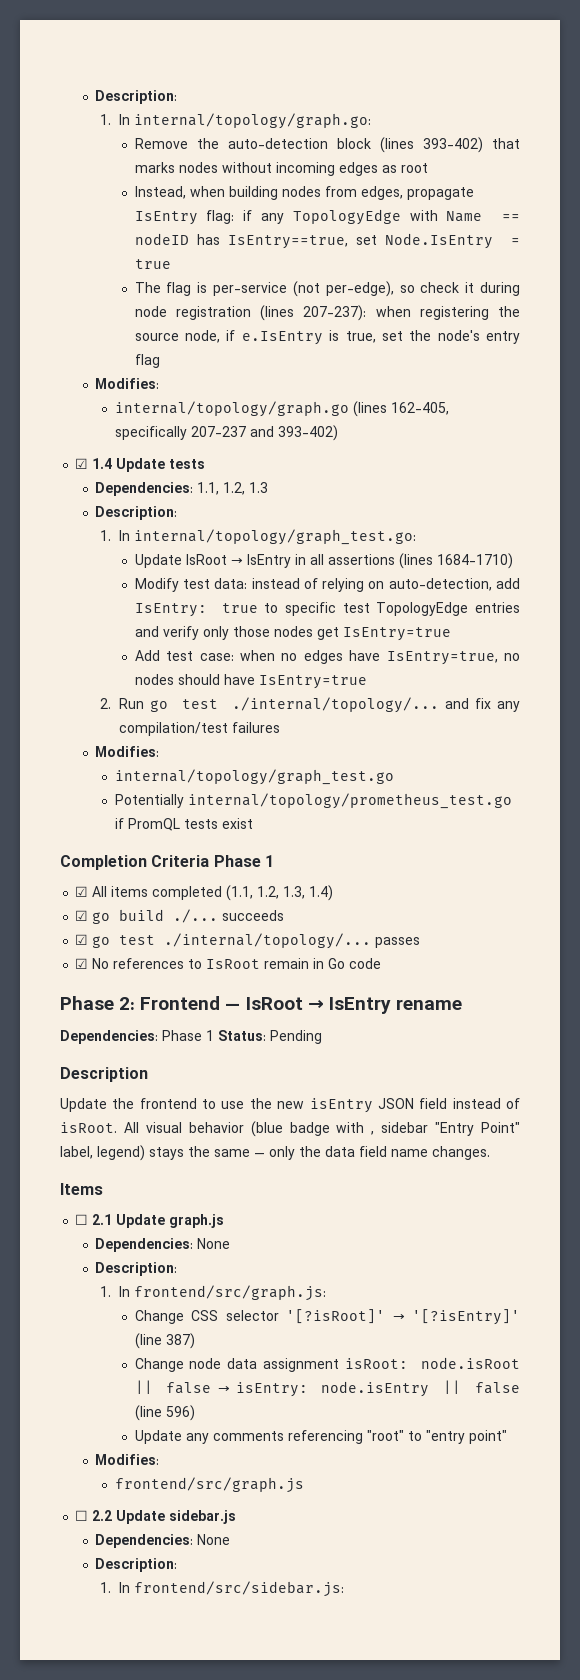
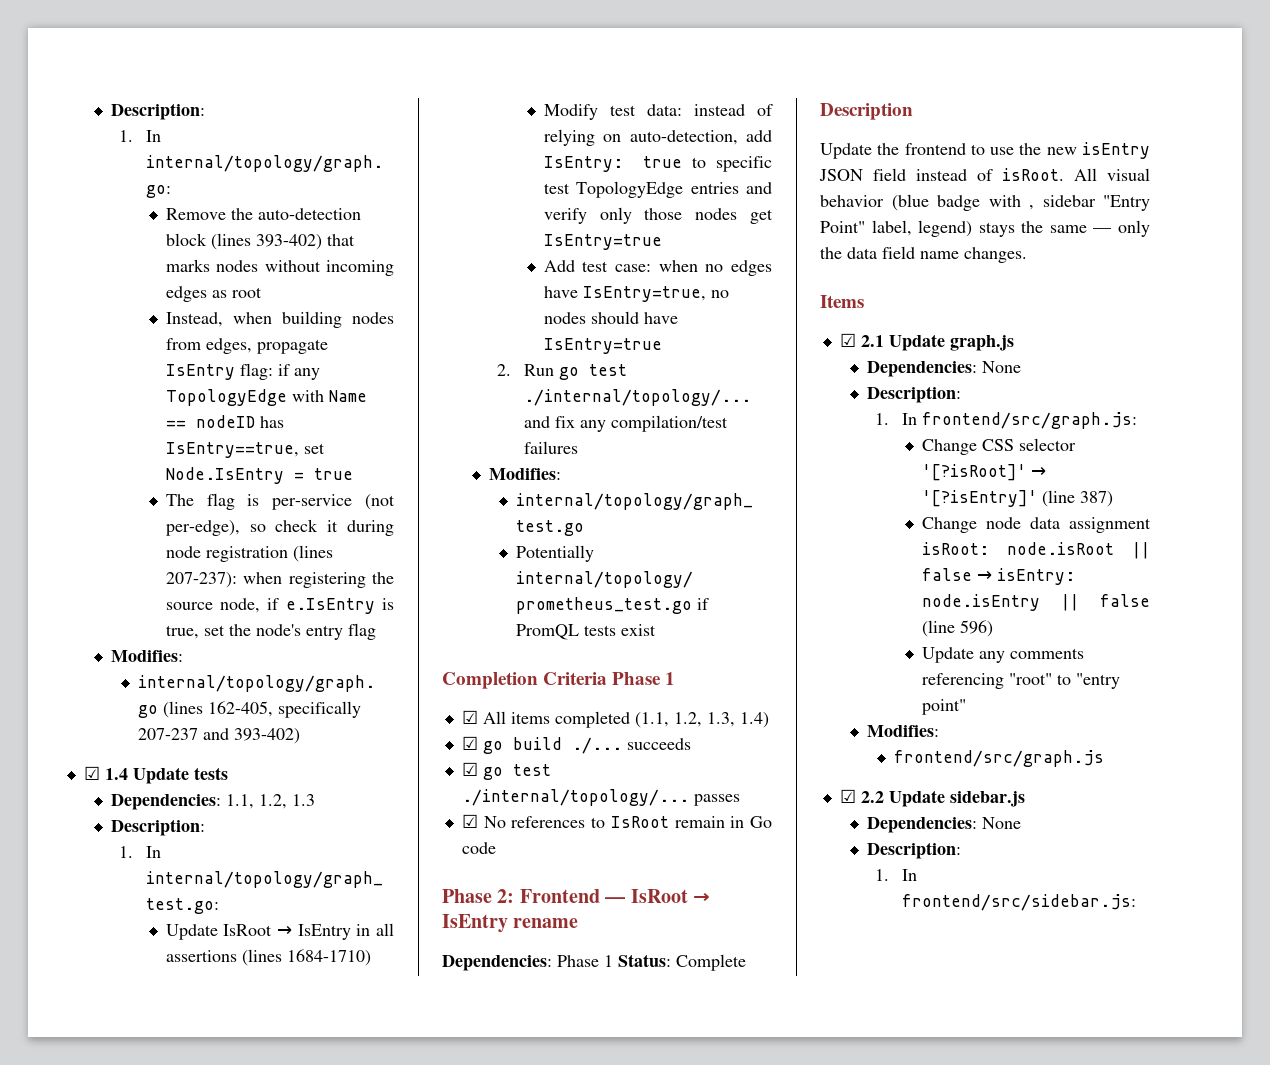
[270,1030,322,1044] Pending -> [676,954,746,971] Complete
[75,1214,89,1225] ☐ -> [839,333,856,347] ☑
[75,1510,89,1521] ☐ -> [839,789,856,803] ☑

